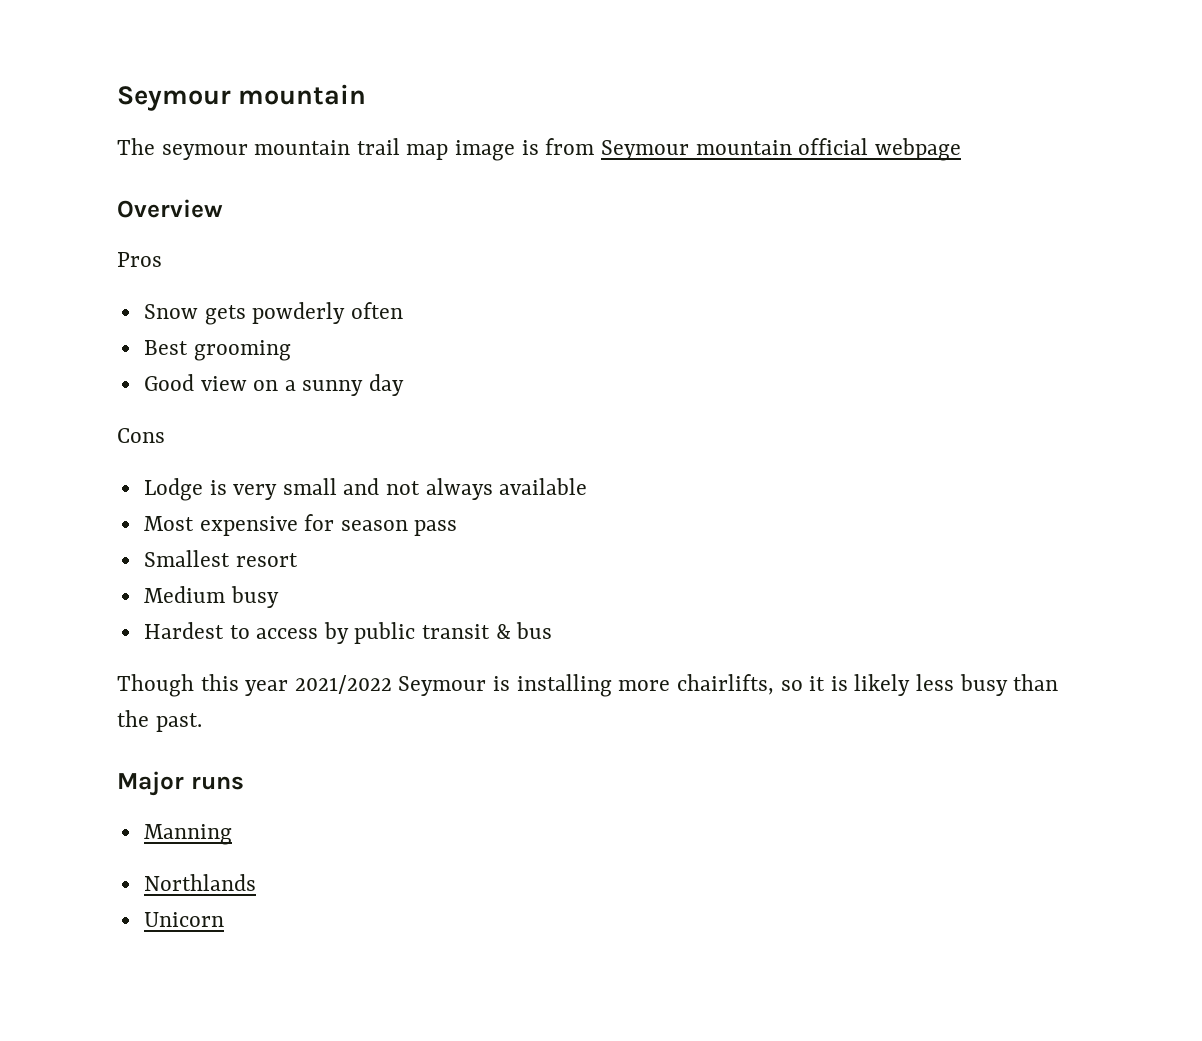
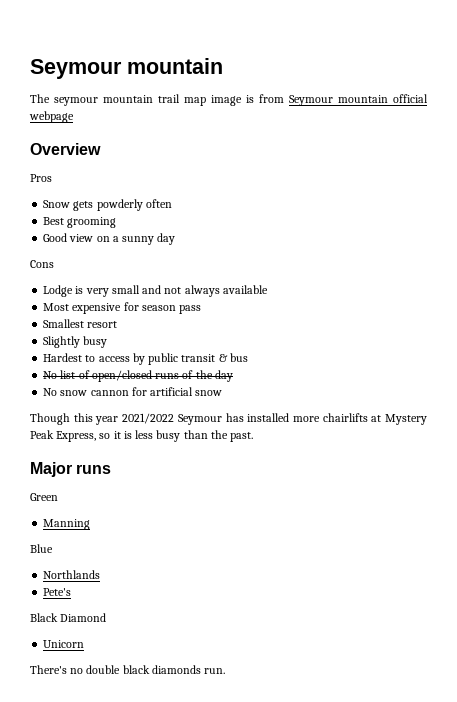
[143,586,225,603] Medium -> [43,336,81,348] Slightly
(553, 630) none -> [43,370,233,382] [43,387,223,396] // No list of open/closed runs of the day // No snow cannon for artificial snow
[493,674,774,697] is installing more chairlifts, -> [225,413,427,425] [30,430,97,442] has installed more chairlifts at Mystery Peak Express,
[854,674,911,696] likely -> (132, 435) none
(244, 783) none -> [30,493,58,501] // Green
(232, 834) none -> [30,544,53,553] // Blue
[143,912,224,927] Unicorn -> [43,588,72,596] [30,613,107,622] [43,640,85,648] [30,665,226,674] Pete's // Black Diamond // Unicorn // There's no double black diamonds run.

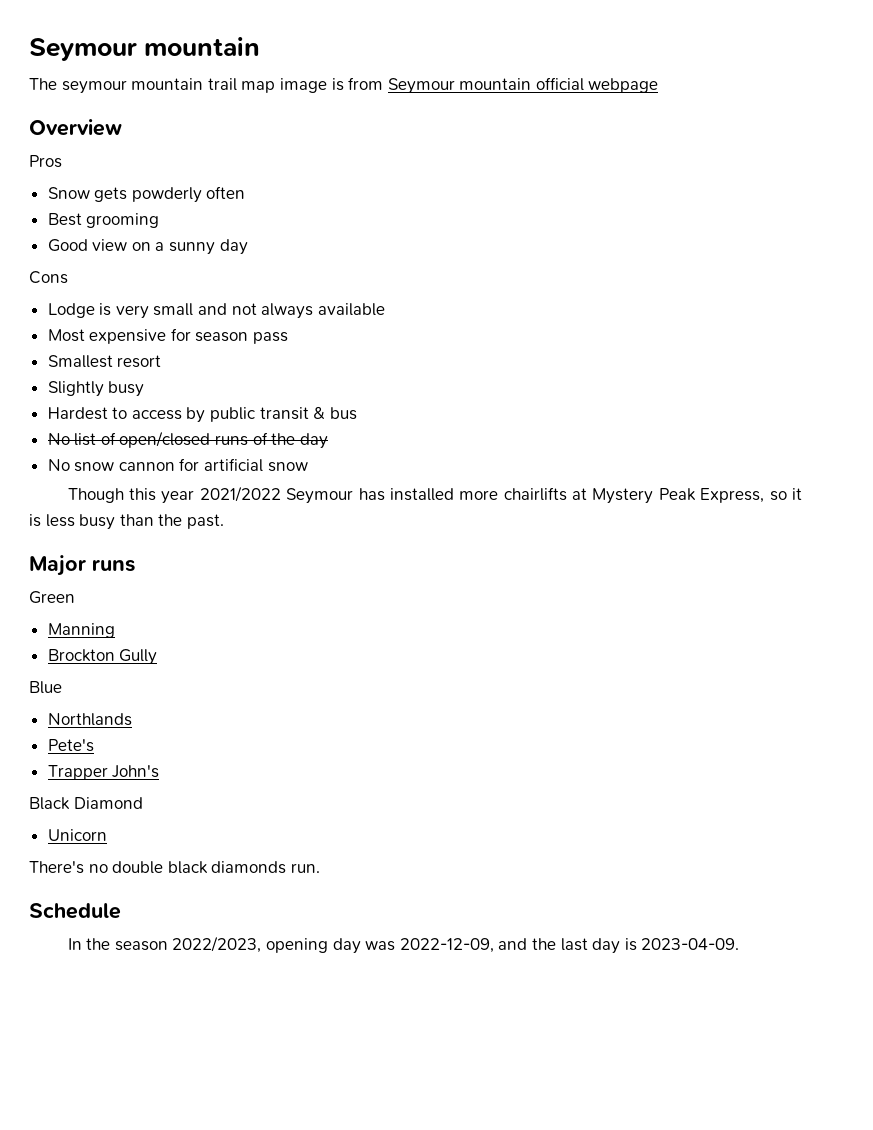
(91, 524) none -> [47,649,158,665] // Brockton Gully
(72, 592) none -> [47,765,160,780] // Trapper John's
(226, 671) none -> [29,903,121,919] [67,936,740,954] // Schedule // In the season 2022/2023, opening day was 2022-12-09, and the last day is 2023-04-09.

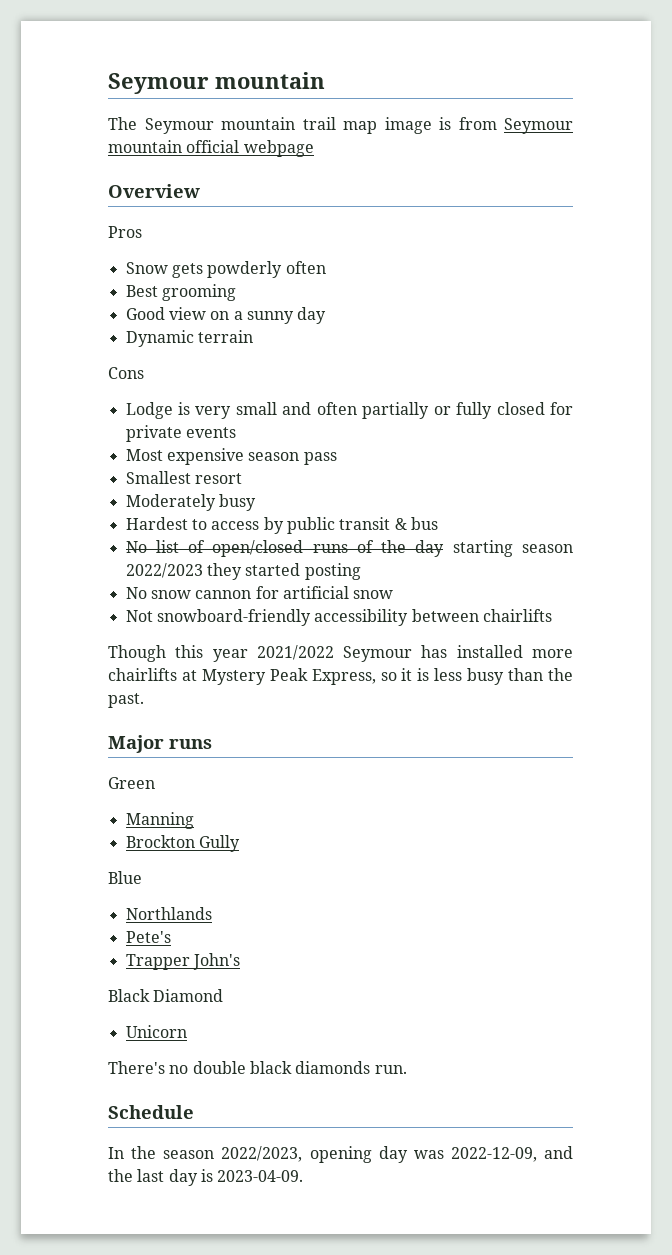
[61,80,127,94] seymour -> [144,118,214,134] Seymour
(248, 247) none -> [125,330,253,347] // Dynamic terrain
[231,303,385,319] not always available -> [316,402,573,419] [125,425,236,442] often partially or fully closed for private events
[170,328,191,341] for -> (244, 456) none
[47,381,104,397] Slightly -> [125,494,216,511] Moderately
(328, 441) none -> [452,540,573,557] [125,563,361,580] starting season 2022/2023 they started posting
(308, 467) none -> [125,609,552,626] // Not snowboard-friendly accessibility between chairlifts

